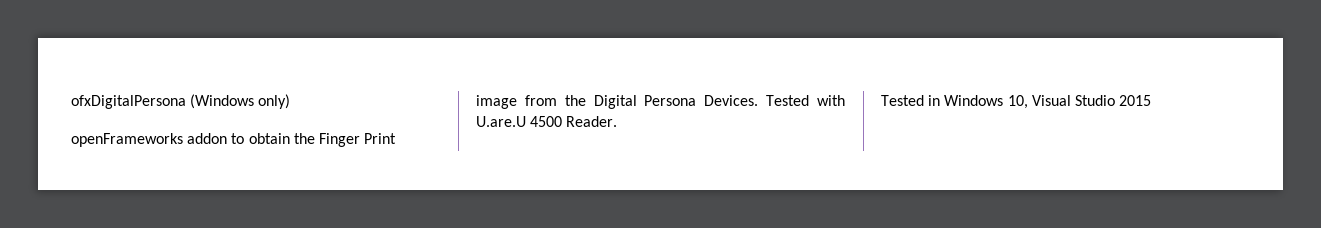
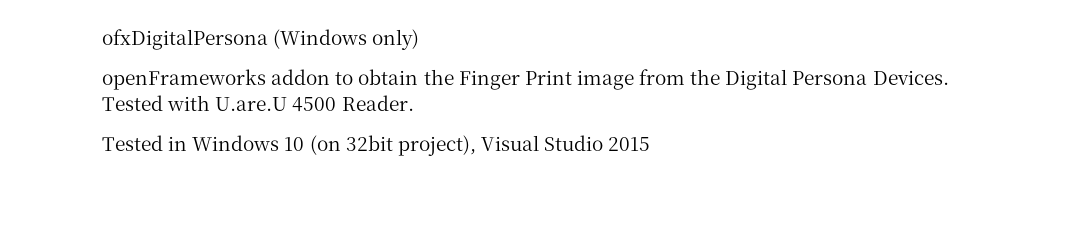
[1007,95,1028,109] 10, -> [284,135,476,156] 10 (on 32bit project),

